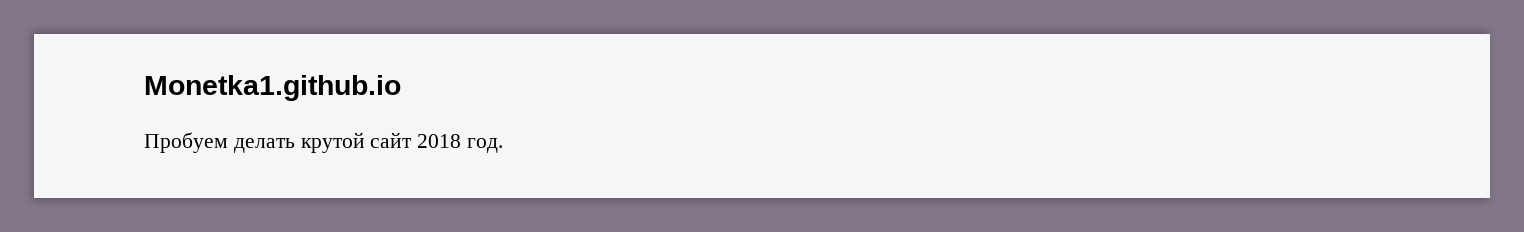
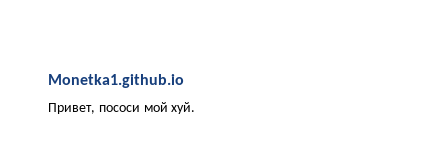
[144,132,504,153] Пробуем делать крутой сайт 2018 год. -> [48,102,196,114] Привет, пососи мой хуй.

